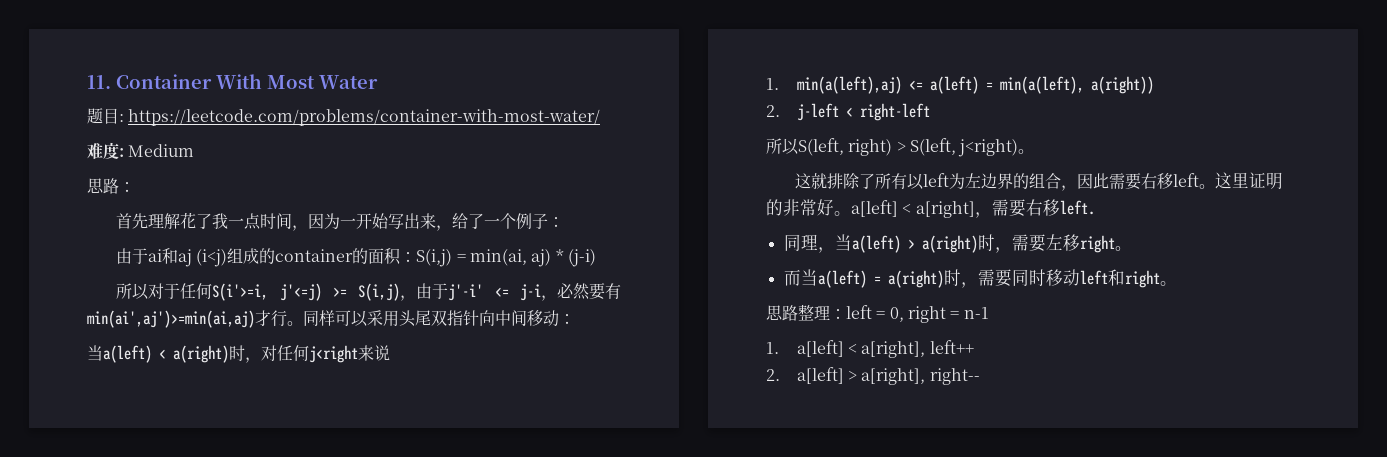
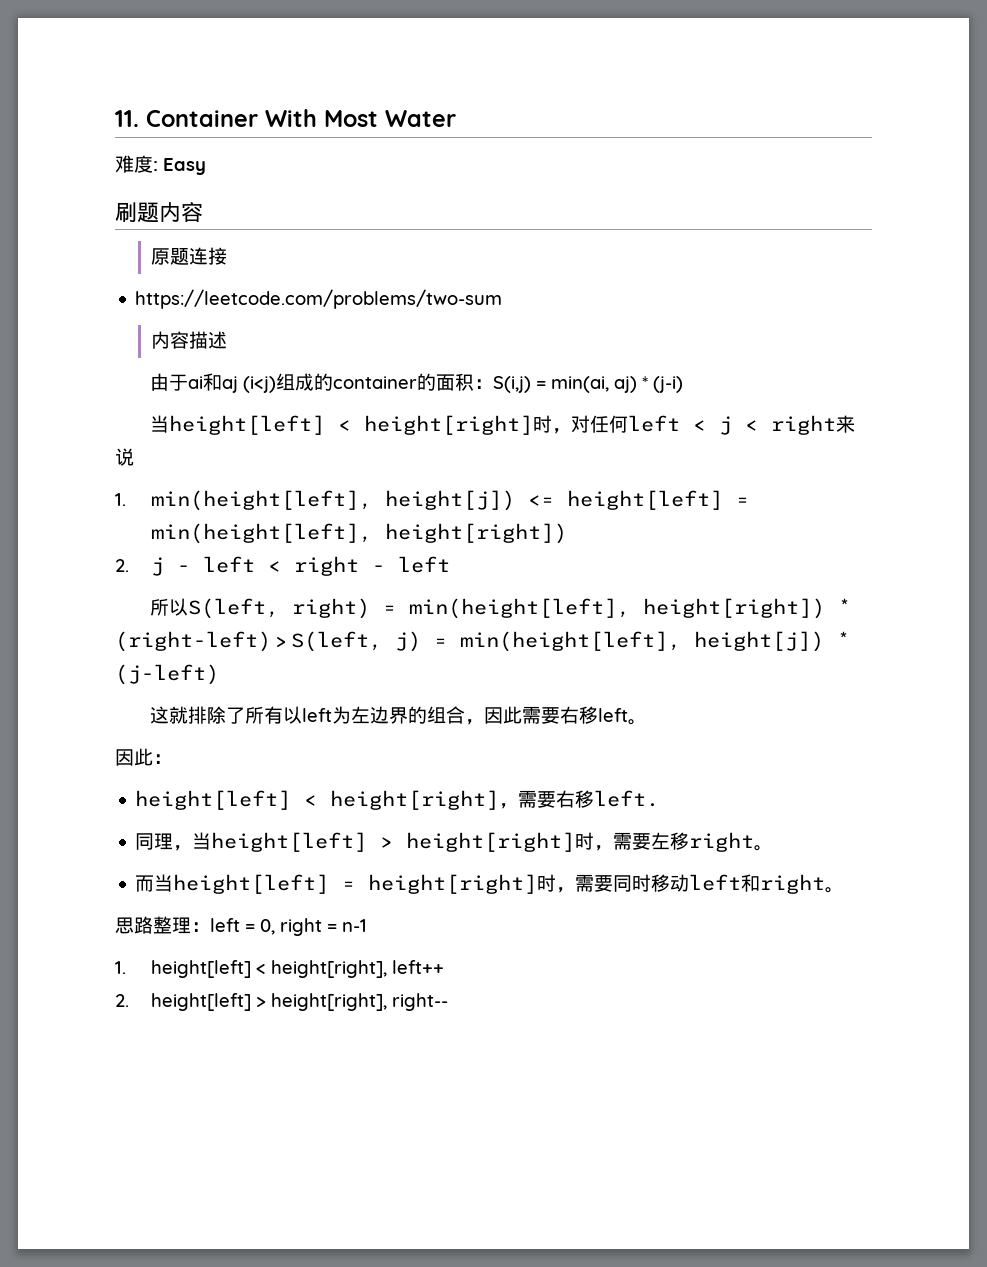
[87,108,601,126] // 题目: https://leetcode.com/problems/container-with-most-water/ -> (456, 118) none
[128,144,195,157] [87,178,135,194] [116,212,565,231] Medium // 思路： // 首先理解花了我一点时间，因为一开始写出来，给了一个例子： -> [163,158,206,175] [115,202,203,223] [151,247,228,265] [135,289,503,309] [151,331,228,349] Easy // 刷题内容 // 原题连接 // https://leetcode.com/problems/two-sum // 内容描述
[116,283,621,301] [87,310,575,328] [87,345,390,363] [766,76,1154,94] [766,103,930,121] [766,138,1035,157] 所以对于任何S(i'>=i, j'<=j) >= S(i,j)，由于j'-i' <= j-i，必然要有min(ai',aj')>=min(ai,aj)才行。同样可以采用头尾双指针向中间移动： // 当a(left) < a(right)时，对任何j<right来说 // 1. min(a(left),aj) <= a(left) = min(a(left), a(right)) // 2. j-left < right-left // 所以S(left, right) > S(left, j<right)。 -> [150,415,856,435] [115,448,134,466] [115,490,750,511] [151,523,568,544] [115,556,451,576] [150,598,852,619] [115,631,850,652] [115,664,219,685] 当height[left] < height[right]时，对任何left < j < right来说 // 1. min(height[left], height[j]) <= height[left] = min(height[left], height[right]) // 2. j - left < right - left // 所以S(left, right) = min(height[left], height[right]) * (right-left) > S(left, j) = min(height[left], height[j]) * (j-left)
[1215,172,1284,190] [766,199,975,218] 这里证明的非常好。a[left] < a[right] -> [115,748,172,766] [135,790,500,810] // 因此： // height[left] < height[right]
[851,235,978,253] a(left) > a(right) -> [211,832,576,852] height[left] > height[right]
[817,270,944,288] a(left) = a(right) -> [173,874,538,894] height[left] = height[right]
[796,340,926,358] a[left] < a[right], -> [151,960,388,978] height[left] < height[right],
[796,367,926,385] a[left] > a[right], -> [151,993,388,1011] height[left] > height[right],

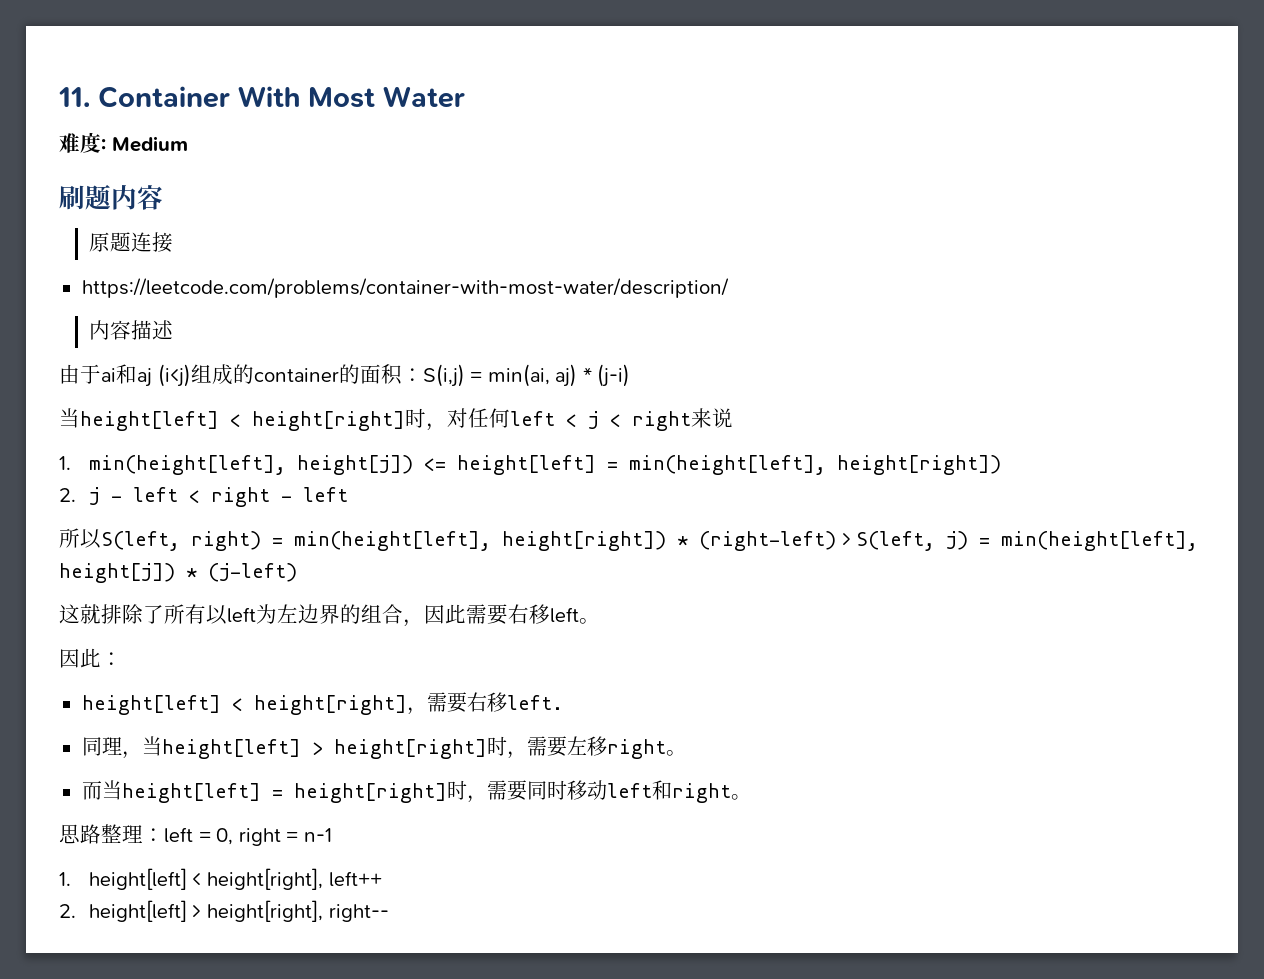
[163,158,206,175] Easy -> [111,136,188,152] Medium
[135,289,503,309] https://leetcode.com/problems/two-sum -> [81,278,729,298] https://leetcode.com/problems/container-with-most-water/description/

